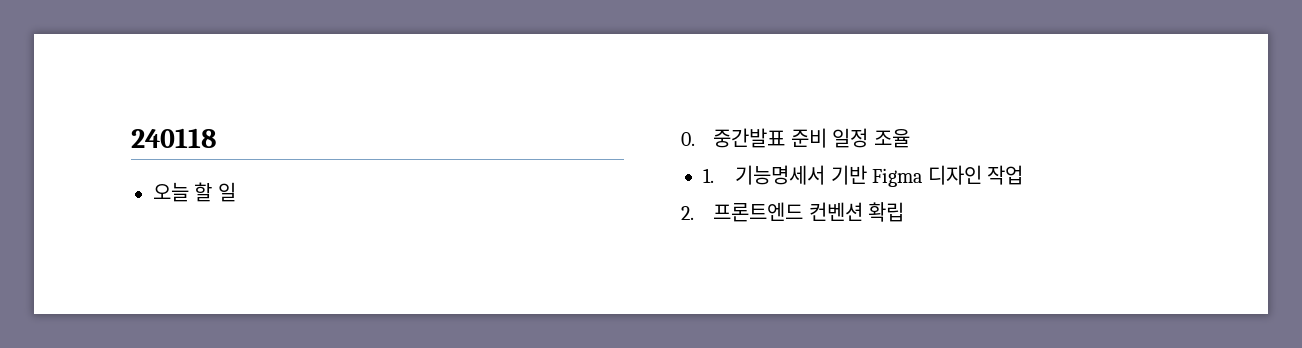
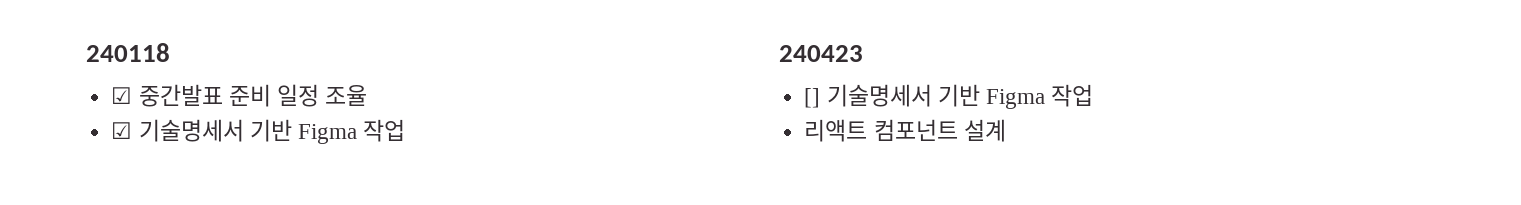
[153,182,236,202] [681,132,695,146] 오늘 할 일 // 0. -> [111,87,133,104] ☑
[703,165,1024,187] [681,202,905,222] 1. 기능명세서 기반 Figma 디자인 작업 // 2. 프론트엔드 컨벤션 확립 -> [111,119,406,144] [779,45,863,62] [804,84,1094,109] [804,119,1006,142] ☑ 기술명세서 기반 Figma 작업 // 240423 // [] 기술명세서 기반 Figma 작업 // 리액트 컴포넌트 설계

